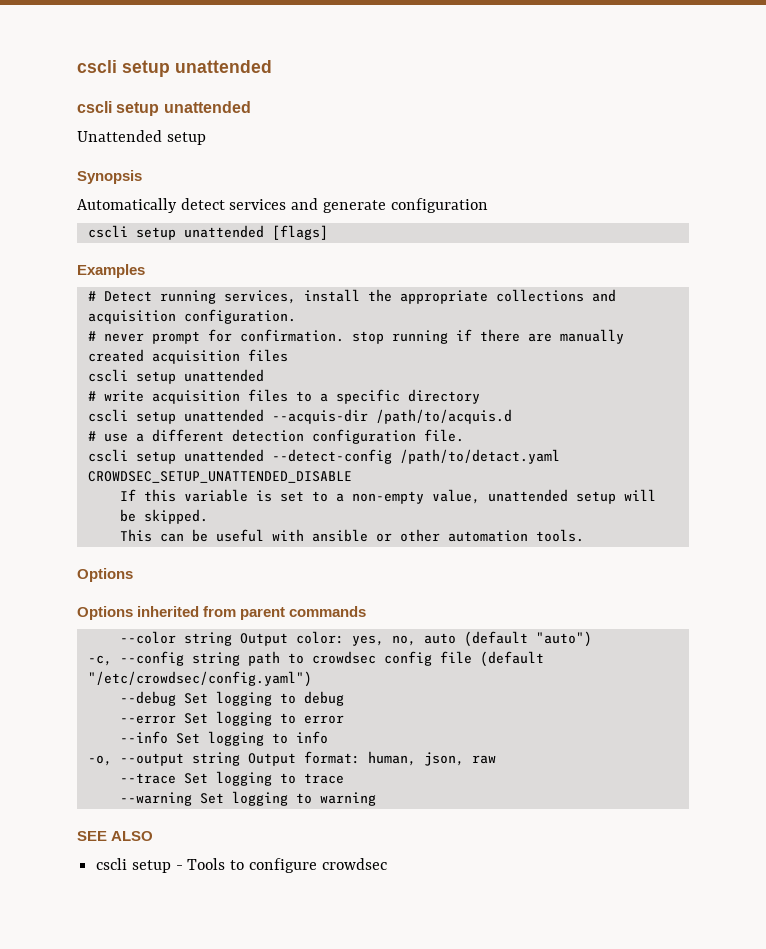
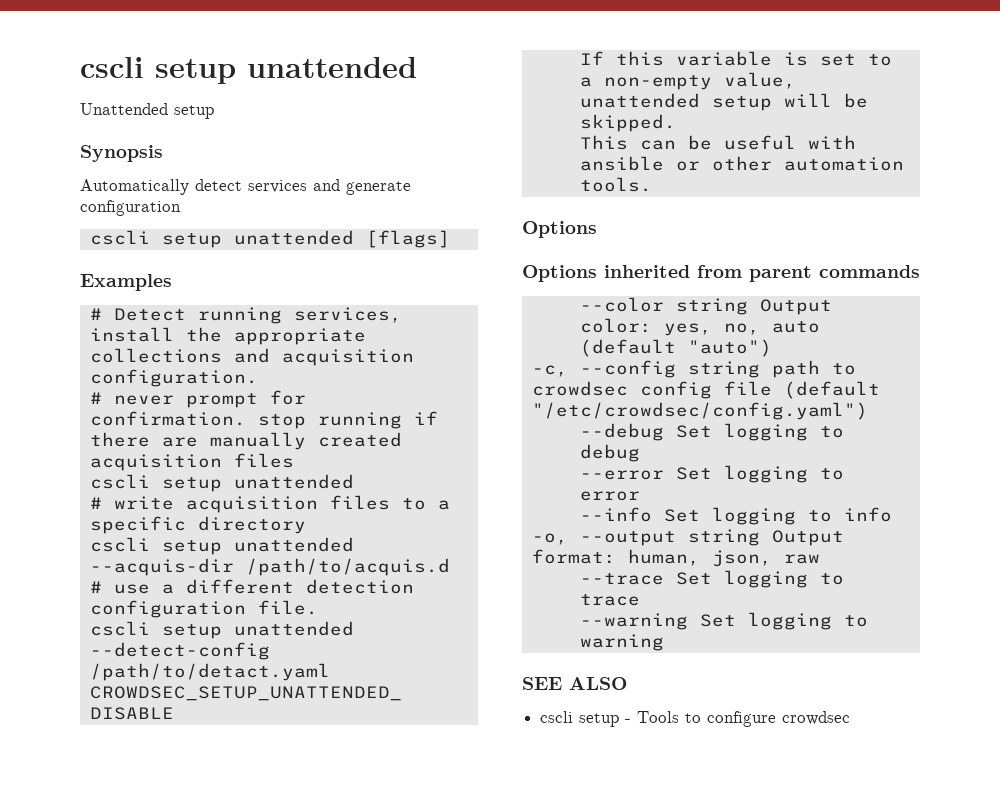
[77,60,272,77] [77,101,251,116] cscli setup unattended // cscli setup unattended -> [80,57,417,84] cscli setup unattended

